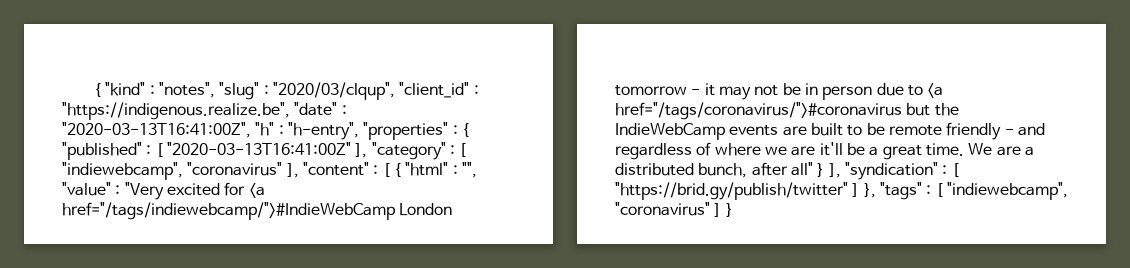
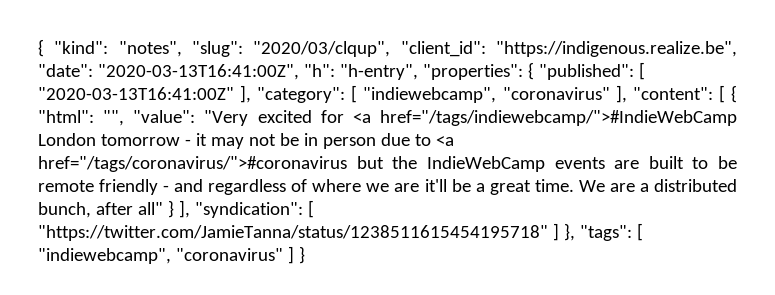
[94,82,479,100] [62,102,347,120] [62,122,469,140] [62,142,152,160] { "kind" : "notes", "slug" : "2020/03/clqup", "client_id" : "https://indigenous.realize.be", "date" : "2020-03-13T16:41:00Z", "h" : "h-entry", "properties" : { "published" : -> [38,39,737,57] [38,62,634,80] { "kind": "notes", "slug": "2020/03/clqup", "client_id": "https://indigenous.realize.be", "date": "2020-03-13T16:41:00Z", "h": "h-entry", "properties": { "published":
[371,142,455,160] "category" : -> [257,87,346,103] "category":
[302,162,477,178] [62,182,121,196] "content" : [ { "html" : "", "value" : -> [632,85,737,103] [38,110,196,126] "content": [ { "html": "", "value":
[844,162,959,180] [615,182,932,200] "syndication" : [ "https://brid.gy/publish/twitter" ] }, "tags" : -> [194,200,314,218] [38,223,632,241] "syndication": [ "https://twitter.com/JamieTanna/status/1238511615454195718" ] }, "tags":

